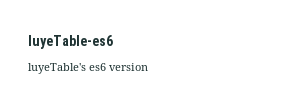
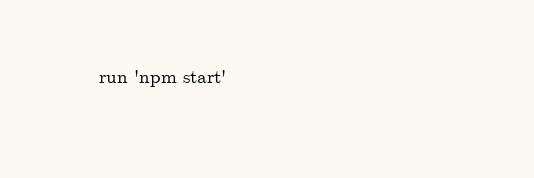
[28,35,113,49] [28,63,148,74] luyeTable-es6 // luyeTable's es6 version -> [99,70,226,87] run 'npm start'

